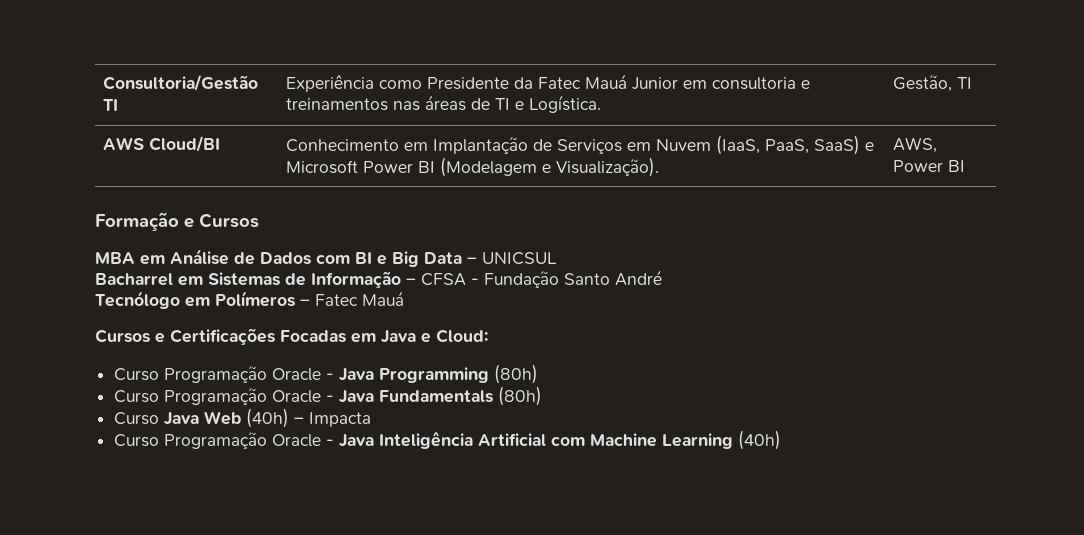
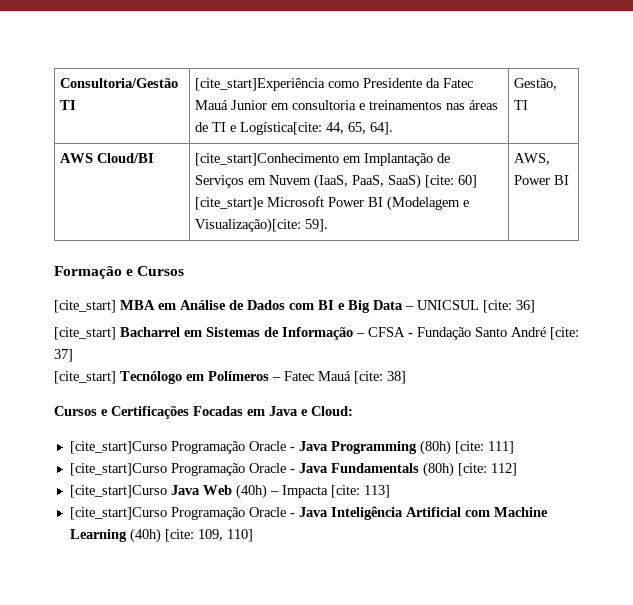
[286,75,375,92] Experiência -> [195,78,326,91] [cite_start]Experiência
[529,95,602,113] Logística. -> [240,122,394,135] Logística[cite: 44, 65, 64].
[286,139,400,152] Conhecimento -> [195,153,340,166] [cite_start]Conhecimento
[865,142,875,151] e -> [425,175,478,188] [195,197,264,210] [cite: 60] [cite_start]e
[556,157,660,177] Visualização). -> [195,218,329,233] Visualização)[cite: 59].
(259, 220) none -> [54,300,116,313] [cite_start]
(557, 258) // -> [483,300,535,313] [54,327,116,340] [cite: 36] // [cite_start]
(662, 278) // -> [550,327,579,340] [54,349,73,362] [54,371,116,384] [cite: 37] // [cite_start]
(404, 298) none -> [354,371,406,384] [cite: 38]
[114,368,160,381] Curso -> [69,441,167,454] [cite_start]Curso
[114,390,160,403] // Curso -> [454,441,514,454] [69,463,167,476] [cite: 111] // [cite_start]Curso
[114,412,160,425] // Curso -> [457,463,517,476] [69,485,167,498] [cite: 112] // [cite_start]Curso
[114,434,160,447] // Curso -> [330,485,390,498] [69,507,167,520] [cite: 113] // [cite_start]Curso
(782, 440) none -> [164,529,253,542] [cite: 109, 110]

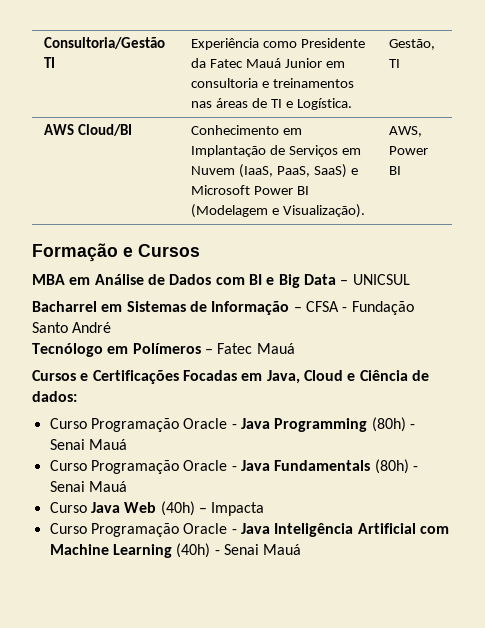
[195,78,326,91] [cite_start]Experiência -> [191,38,260,50] Experiência
[240,122,394,135] Logística[cite: 44, 65, 64]. -> [297,98,353,110] Logística.
[195,153,340,166] [cite_start]Conhecimento -> [191,125,280,135] Conhecimento
[425,175,478,188] [195,197,264,210] [cite: 60] [cite_start]e -> [351,168,359,175] e
[195,218,329,233] Visualização)[cite: 59]. -> [283,204,366,218] Visualização).
[54,300,116,313] [cite_start] -> (200, 250) none
[483,300,535,313] [54,327,116,340] [cite: 36] // [cite_start] -> (410, 279) //
[550,327,579,340] [54,349,73,362] [54,371,116,384] [cite: 37] // [cite_start] -> (112, 327) //
[354,371,406,384] [cite: 38] -> (295, 348) none
[269,406,353,416] [69,441,167,454] Java e Cloud: // [cite_start]Curso -> [266,370,429,384] [32,391,77,402] [49,418,87,429] Java, Cloud e Ciência de dados: // Curso
[454,441,514,454] [69,463,167,476] [cite: 111] // [cite_start]Curso -> [409,424,415,429] [49,439,127,450] [49,460,87,471] - Senai Mauá // Curso
[457,463,517,476] [69,485,167,498] [cite: 112] // [cite_start]Curso -> [412,466,418,471] [49,481,127,492] [49,502,87,513] - Senai Mauá // Curso
[330,485,390,498] [69,507,167,520] [cite: 113] // [cite_start]Curso -> [49,523,87,534] // Curso
[164,529,253,542] [cite: 109, 110] -> [214,544,302,555] - Senai Mauá

